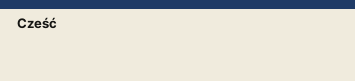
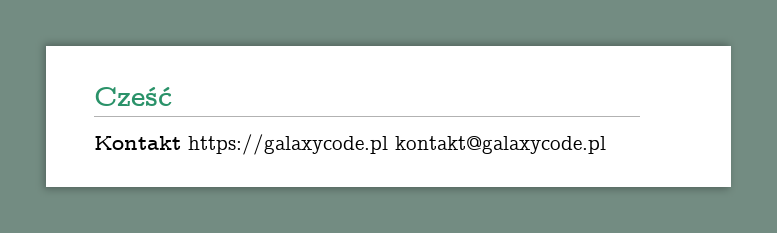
(57, 23) none -> [94,134,606,155] // Kontakt https://galaxycode.pl kontakt@galaxycode.pl

